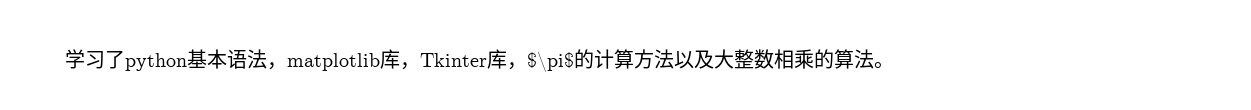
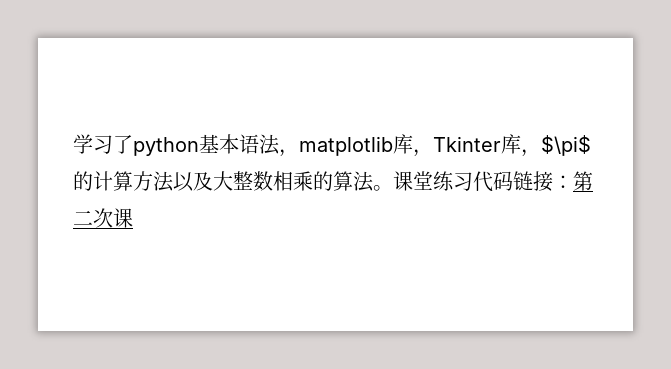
(894, 65) none -> [393,171,593,192] [73,208,133,228] 课堂练习代码链接：第二次课

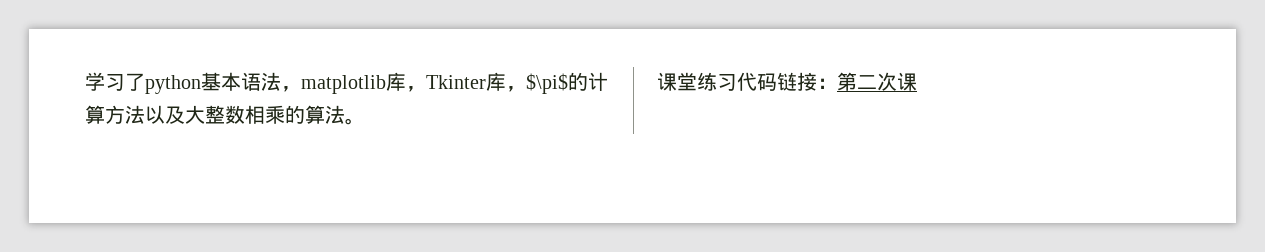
(393, 188) none -> (365, 121) //

